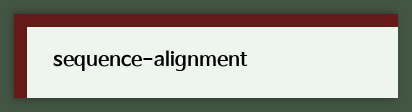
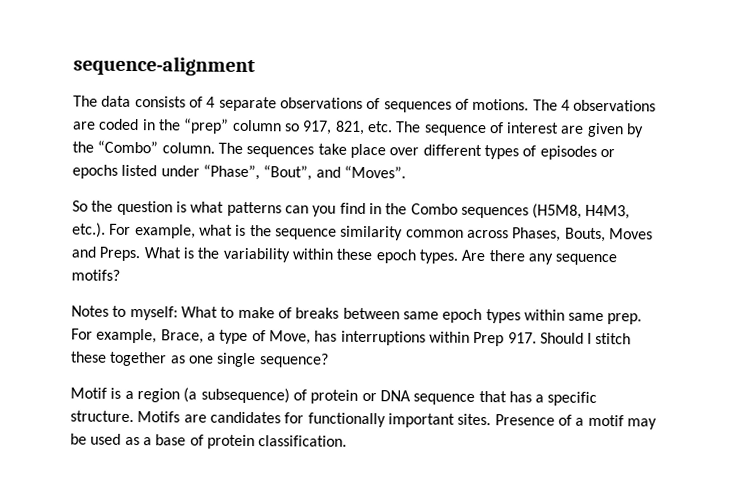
(248, 60) none -> [73,95,657,113] [72,118,645,138] [72,140,615,160] [72,164,406,181] [72,200,631,220] [72,222,653,243] [71,246,618,266] [71,269,120,281] [71,305,643,325] [71,328,632,347] [71,351,329,368] [70,387,598,406] [70,410,657,430] [70,433,348,450] // The data consists of 4 separate observations of sequences of motions. The 4 observations are coded in the “prep” column so 917, 821, etc. The sequence of interest are given by the “Combo” column. The sequences take place over different types of episodes or epochs listed under “Phase”, “Bout”, and “Moves”. // So the question is what patterns can you find in the Combo sequences (H5M8, H4M3, etc.). For example, what is the sequence similarity common across Phases, Bouts, Moves and Preps. What is the variability within these epoch types. Are there any sequence motifs? // Notes to myself: What to make of breaks between same epoch types within same prep. For example, Brace, a type of Move, has interruptions within Prep 917. Should I stitch these together as one single sequence? // Motif is a region (a subsequence) of protein or DNA sequence that has a specific structure. Motifs are candidates for functionally important sites. Presence of a motif may be used as a base of protein classification.

